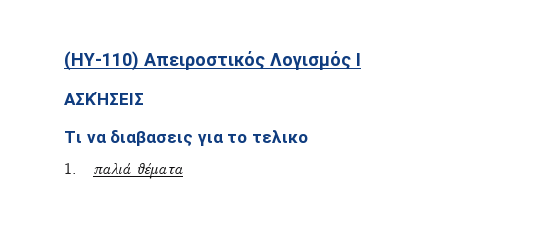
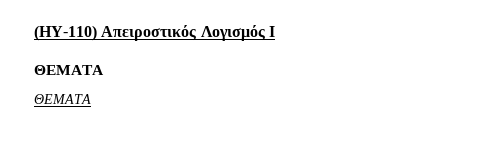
[64,92,144,105] [64,130,308,147] [64,163,184,179] ΑΣΚΉΣΕΙΣ // Τι να διαβασεις για το τελικο // 1. παλιά θέματα -> [34,65,104,75] [34,94,91,104] ΘΕΜΑΤΑ // ΘΕΜΑΤΑ

